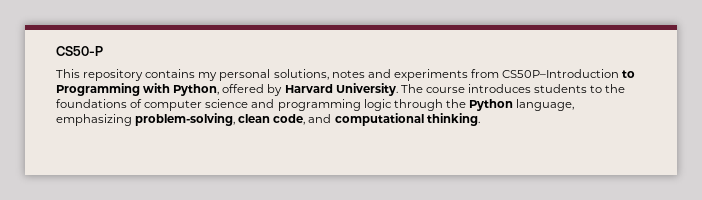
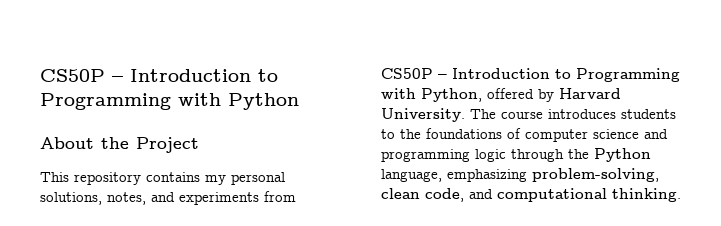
[56,46,103,56] CS50-P -> [40,69,278,82] [40,93,299,110] [40,137,199,153] CS50P – Introduction to Programming with Python // About the Project
[331,70,365,78] notes -> [107,192,146,205] notes,
[502,69,620,78] CS50P–Introduction -> [381,68,550,79] CS50P – Introduction

